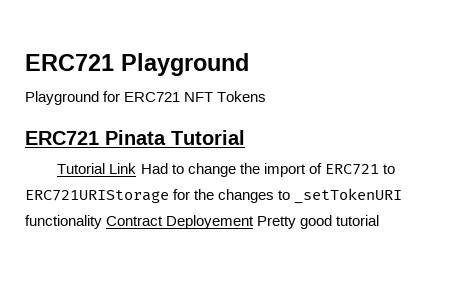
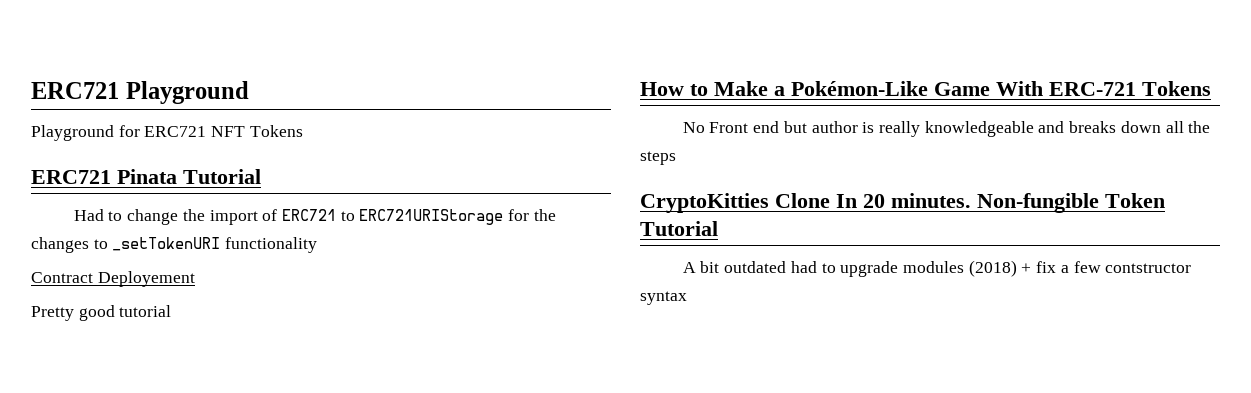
[57,163,137,174] Tutorial Link -> (261, 176) none
(102, 222) none -> (318, 245) //
(255, 222) none -> (195, 279) //
(380, 220) none -> [640,81,1211,96] [682,121,1211,137] [640,151,676,165] [640,193,1165,213] [640,221,718,236] [682,260,1192,277] [640,291,687,305] // How to Make a Pokémon-Like Game With ERC-721 Tokens // No Front end but author is really knowledgeable and breaks down all the steps // CryptoKitties Clone In 20 minutes. Non-fungible Token Tutorial // A bit outdated had to upgrade modules (2018) + fix a few contstructor syntax

